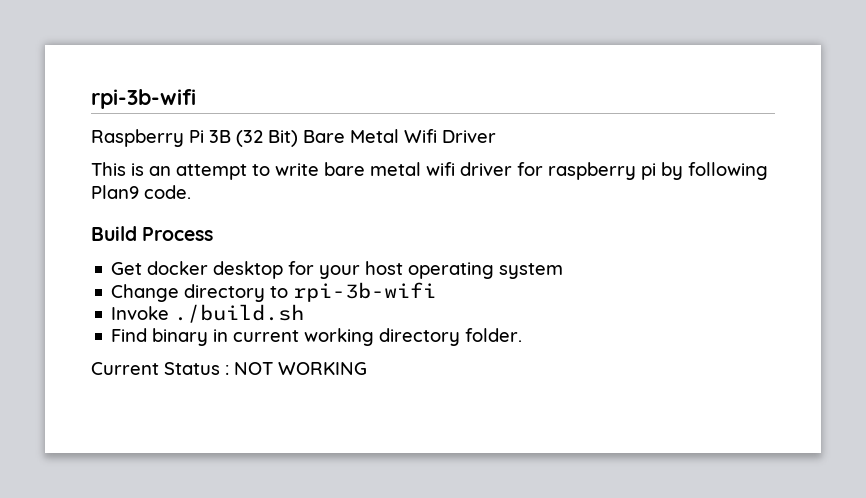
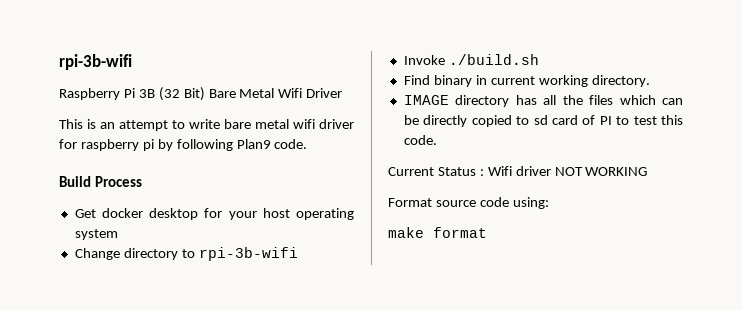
[379,328,523,346] directory folder. -> [591,75,650,87] [403,95,683,107] [403,115,683,127] [403,135,437,145] directory. // IMAGE directory has all the files which can be directly copied to sd card of PI to test this code.
(229, 370) none -> [487,166,551,176] Wifi driver
(367, 368) none -> [388,197,549,209] [388,227,487,238] // Format source code using: // make format

